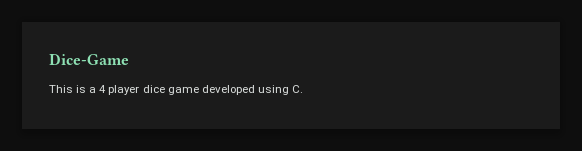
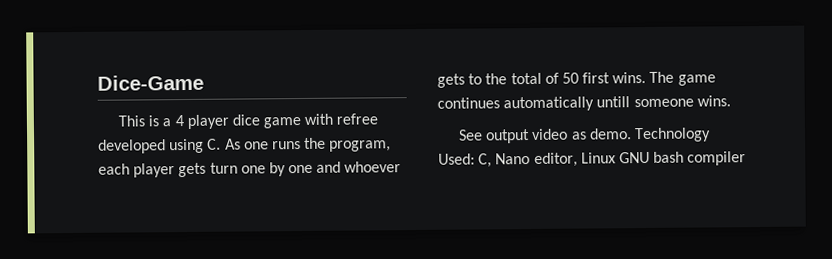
(199, 91) none -> [304,113,379,125] with refree
(303, 89) none -> [224,137,392,152] [98,161,402,178] [437,71,716,88] [437,95,731,112] [458,127,711,144] [438,151,747,168] As one runs the program, each player gets turn one by one and whoever gets to the total of 50 first wins. The game continues automatically untill someone wins. // See output video as demo. Technology Used: C, Nano editor, Linux GNU bash compiler

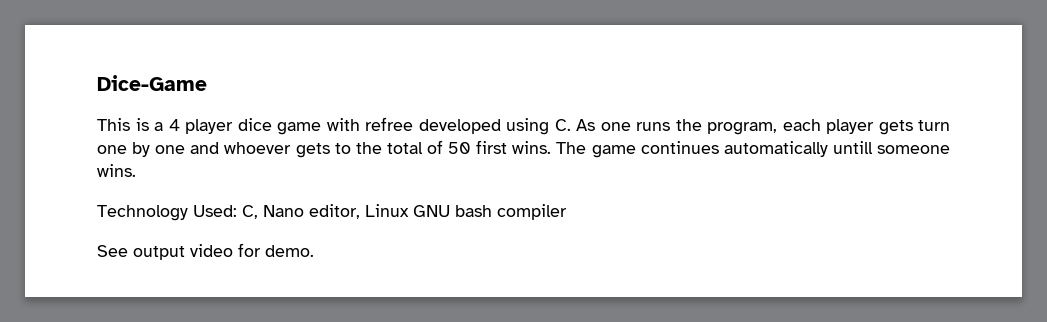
[458,128,632,144] See output video as demo. -> (136, 170) none
(747, 158) none -> [97,243,314,260] // See output video for demo.

